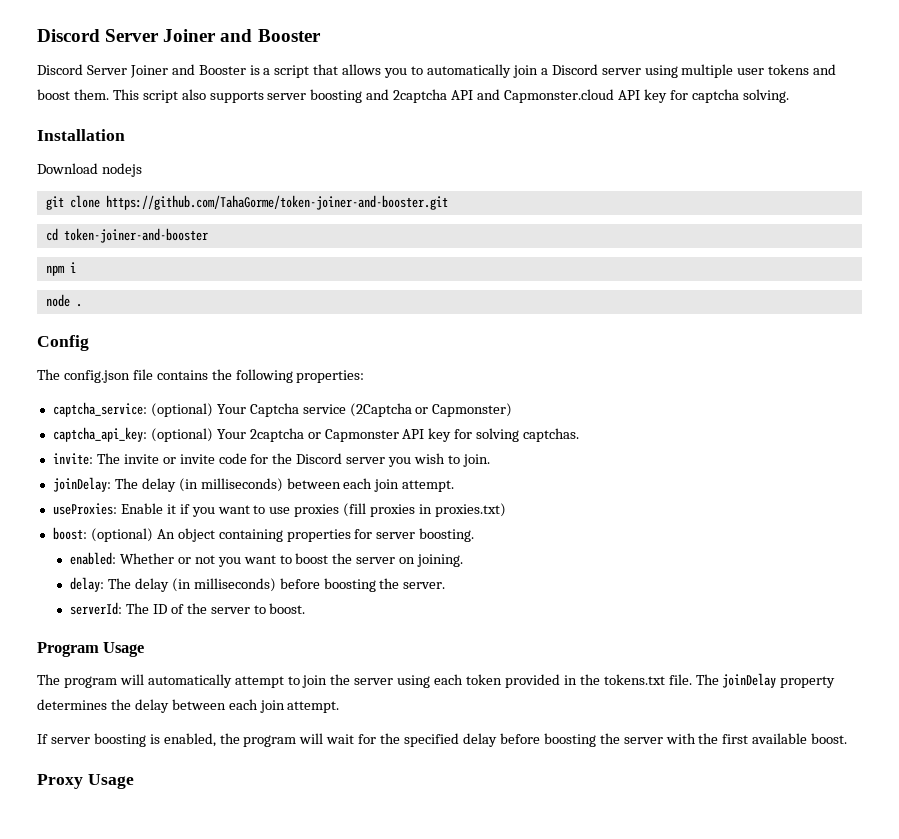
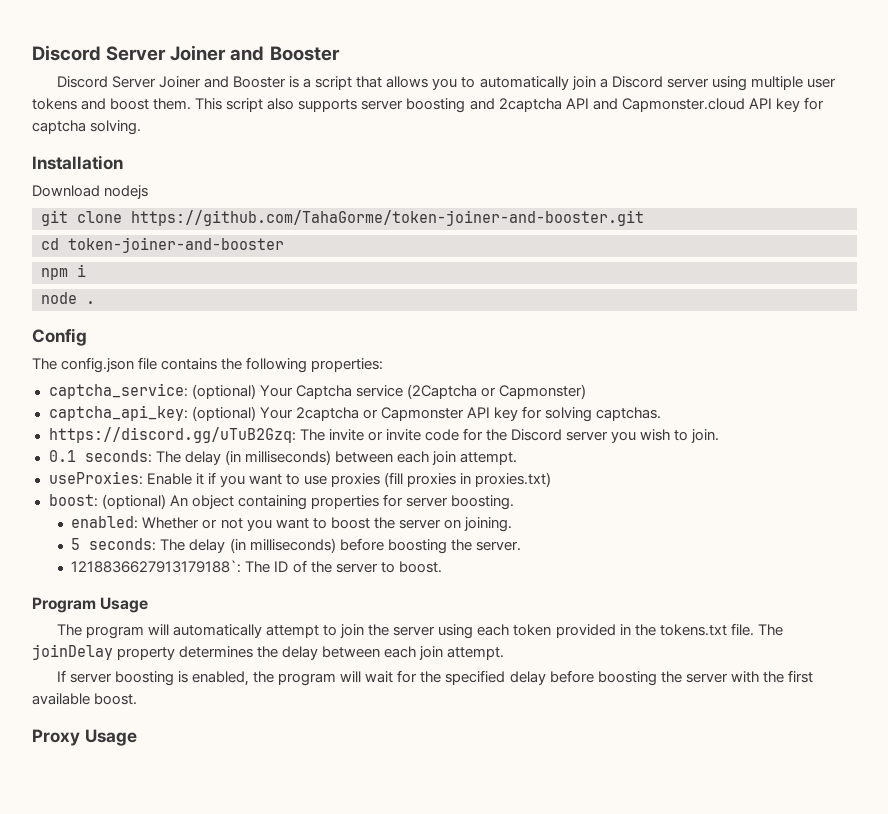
[52,453,93,465] invite: -> [48,427,296,443] https://discord.gg/uTuB2Gzq:
[52,477,111,492] joinDelay: -> [48,450,152,463] 0.1 seconds:
[70,577,105,592] delay: -> [71,538,157,551] 5 seconds:
[70,602,123,615] serverId: -> [71,560,242,573] 1218836627913179188`:

